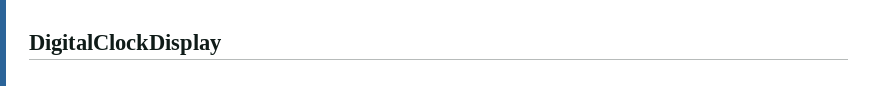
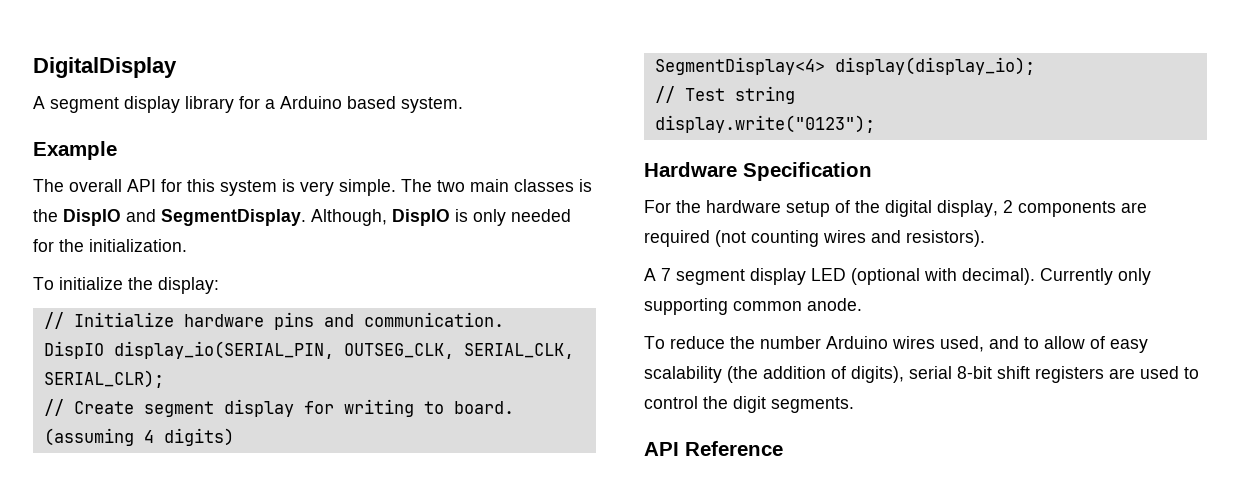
[29,34,222,55] DigitalClockDisplay -> [33,57,177,78] [33,96,463,113] [33,141,117,160] [33,179,592,196] [33,209,571,226] [33,239,187,252] [33,277,219,294] [43,312,504,330] [43,341,574,359] [43,370,164,388] [43,399,514,417] [43,428,234,446] [654,57,1035,75] [654,86,795,104] [654,115,875,133] [644,162,872,181] [644,200,1147,217] [644,230,985,247] [644,268,1151,285] [644,298,862,315] [644,336,1148,353] [644,366,1199,383] [644,396,854,413] [644,441,783,456] DigitalDisplay // A segment display library for a Arduino based system. // Example // The overall API for this system is very simple. The two main classes is the DispIO and SegmentDisplay. Although, DispIO is only needed for the initialization. // To initialize the display: // // Initialize hardware pins and communication. // DispIO display_io(SERIAL_PIN, OUTSEG_CLK, SERIAL_CLK, SERIAL_CLR); // // Create segment display for writing to board. (assuming 4 digits) // SegmentDisplay<4> display(display_io); // // Test string // display.write("0123"); // Hardware Specification // For the hardware setup of the digital display, 2 components are required (not counting wires and resistors). // A 7 segment display LED (optional with decimal). Currently only supporting common anode. // To reduce the number Arduino wires used, and to allow of easy scalability (the addition of digits), serial 8-bit shift registers are used to control the digit segments. // API Reference

